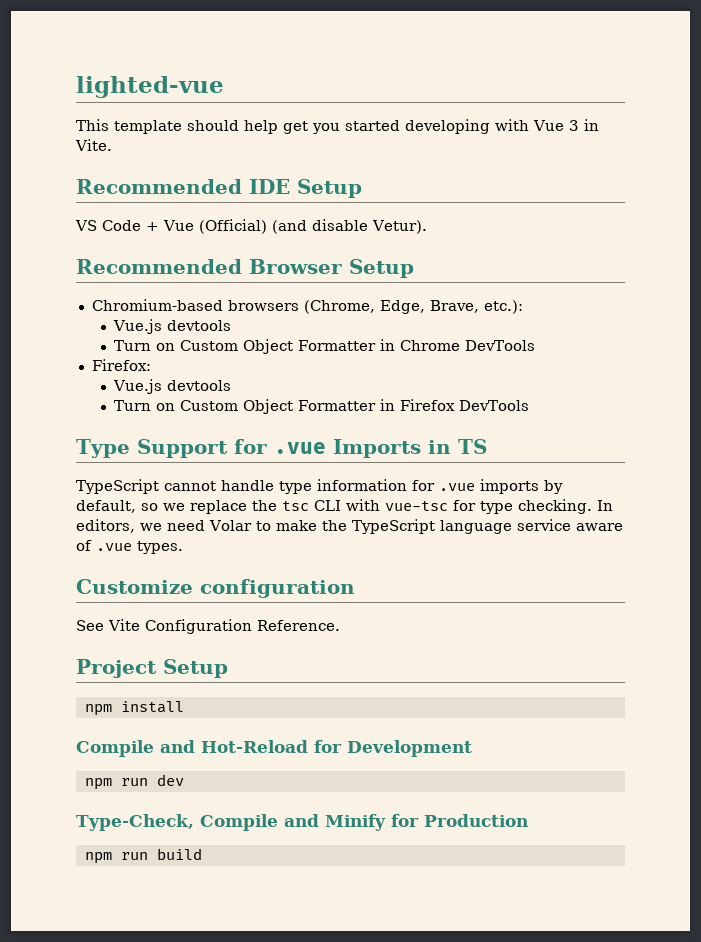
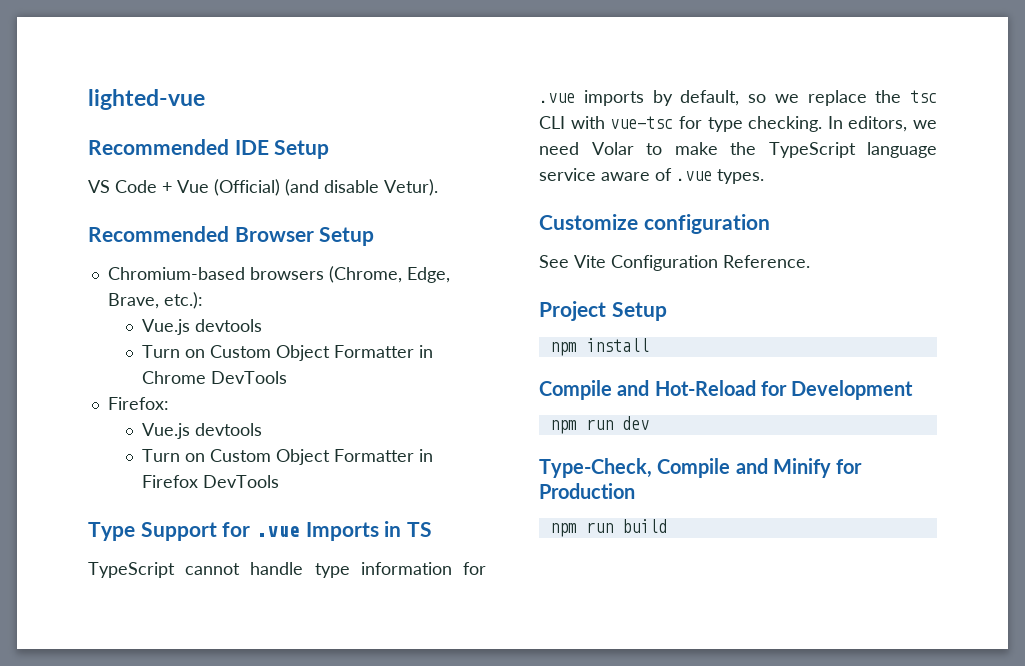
[76,119,599,134] [75,139,112,151] // This template should help get you started developing with Vue 3 in Vite. -> (205, 99) none

